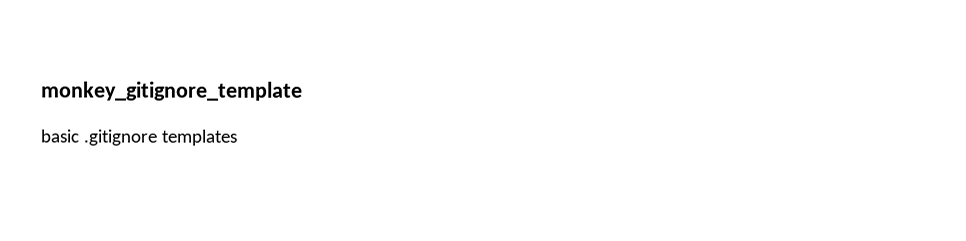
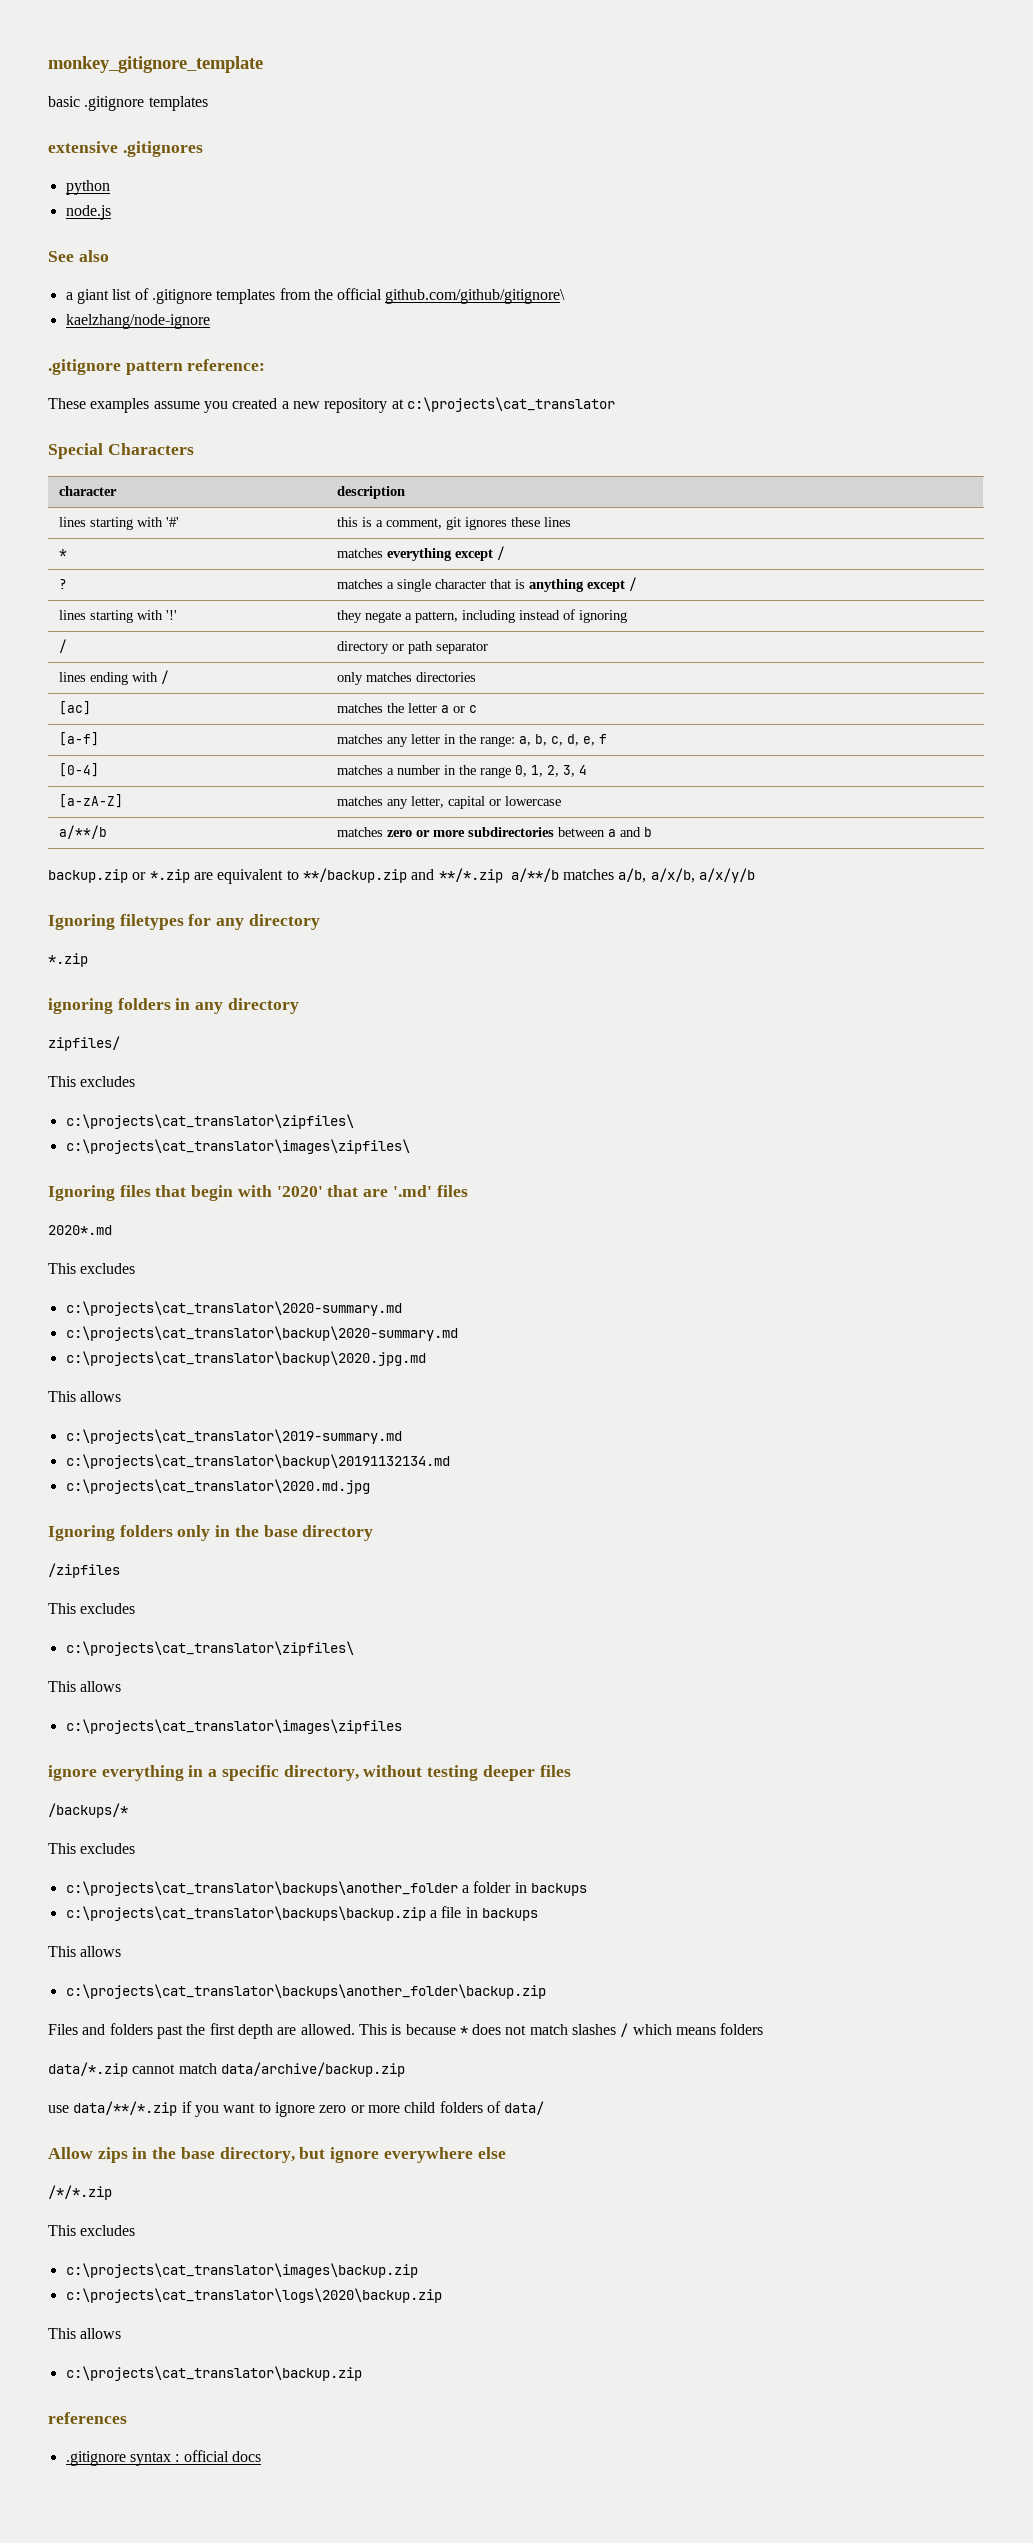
(237, 137) none -> [48,141,203,157] [65,180,110,195] [65,205,111,220] [48,250,109,262] [65,288,566,304] [65,314,210,329] [48,359,266,375] [48,397,615,413] [48,443,194,459] [59,486,118,496] [337,486,406,499] [59,517,180,530] [337,517,572,530] [59,549,68,558] [337,546,506,561] [59,579,68,589] [337,577,638,592] [59,610,178,623] [337,609,628,623] [59,639,68,653] [337,641,489,654] [59,670,170,685] [337,672,477,685] [59,701,92,715] [337,703,478,713] [59,732,100,746] [337,734,608,747] [59,763,100,777] [337,765,588,778] [59,794,124,808] [337,796,562,809] [59,825,108,839] [337,827,653,837] [48,868,755,884] [48,914,320,930] [48,953,88,967] [48,998,299,1014] [48,1036,120,1051] [48,1076,136,1087] [65,1114,354,1129] [65,1139,410,1154] [48,1185,468,1201] [48,1225,112,1235] [48,1263,136,1274] [65,1301,402,1316] [65,1326,458,1341] [65,1351,426,1366] [48,1391,122,1402] [65,1429,402,1444] [65,1454,450,1469] [65,1479,370,1494] [48,1525,374,1541] [48,1563,120,1578] [48,1603,136,1614] [65,1641,354,1656] [48,1681,122,1692] [65,1719,402,1734] [48,1765,571,1781] [48,1803,128,1818] [48,1843,136,1854] [65,1881,587,1896] [65,1906,538,1921] [48,1946,122,1957] [65,1984,546,1999] [48,2023,764,2039] [48,2062,405,2077] [48,2101,545,2117] [48,2147,506,2163] [48,2185,112,2200] [48,2225,136,2236] [65,2263,418,2278] [65,2288,442,2303] [48,2328,122,2339] [65,2366,362,2381] [48,2412,127,2424] [65,2450,261,2466] // extensive .gitignores // python // node.js // See also // a giant list of .gitignore templates from the official github.com/github/gitignore\ // kaelzhang/node-ignore // .gitignore pattern reference: // These examples assume you created a new repository at c:\projects\cat_translator // Special Characters // character | description // lines starting with '#' | this is a comment, git ignores these lines // * | matches everything except / // ? | matches a single character that is anything except / // lines starting with '!' | they negate a pattern, including instead of ignoring // / | directory or path separator // lines ending with / | only matches directories // [ac] | matches the letter a or c // [a-f] | matches any letter in the range: a, b, c, d, e, f // [0-4] | matches a number in the range 0, 1, 2, 3, 4 // [a-zA-Z] | matches any letter, capital or lowercase // a/**/b | matches zero or more subdirectories between a and b // backup.zip or *.zip are equivalent to **/backup.zip and **/*.zip a/**/b matches a/b, a/x/b, a/x/y/b // Ignoring filetypes for any directory // *.zip // ignoring folders in any directory // zipfiles/ // This excludes // c:\projects\cat_translator\zipfiles\ // c:\projects\cat_translator\images\zipfiles\ // Ignoring files that begin with '2020' that are '.md' files // 2020*.md // This excludes // c:\projects\cat_translator\2020-summary.md // c:\projects\cat_translator\backup\2020-summary.md // c:\projects\cat_translator\backup\2020.jpg.md // This allows // c:\projects\cat_translator\2019-summary.md // c:\projects\cat_translator\backup\20191132134.md // c:\projects\cat_translator\2020.md.jpg // Ignoring folders only in the base directory // /zipfiles // This excludes // c:\projects\cat_translator\zipfiles\ // This allows // c:\projects\cat_translator\images\zipfiles // ignore everything in a specific directory, without testing deeper files // /backups/* // This excludes // c:\projects\cat_translator\backups\another_folder a folder in backups // c:\projects\cat_translator\backups\backup.zip a file in backups // This allows // c:\projects\cat_translator\backups\another_folder\backup.zip // Files and folders past the first depth are allowed. This is because * does not match slashes / which means folders // data/*.zip cannot match data/archive/backup.zip // use data/**/*.zip if you want to ignore zero or more child folders of data/ // Allow zips in the base directory, but ignore everywhere else // /*/*.zip // This excludes // c:\projects\cat_translator\images\backup.zip // c:\projects\cat_translator\logs\2020\backup.zip // This allows // c:\projects\cat_translator\backup.zip // references // .gitignore syntax : official docs

